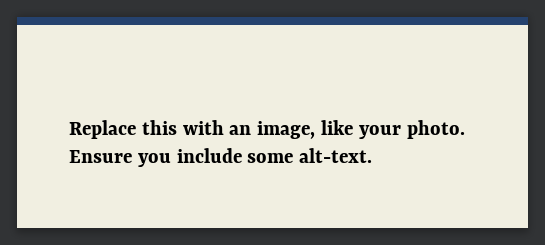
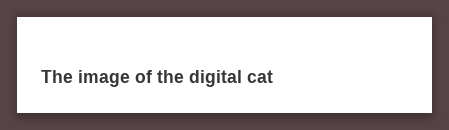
[69,120,465,139] [69,148,373,167] Replace this with an image, like your photo. Ensure you include some alt-text. -> [41,70,273,87] The image of the digital cat

